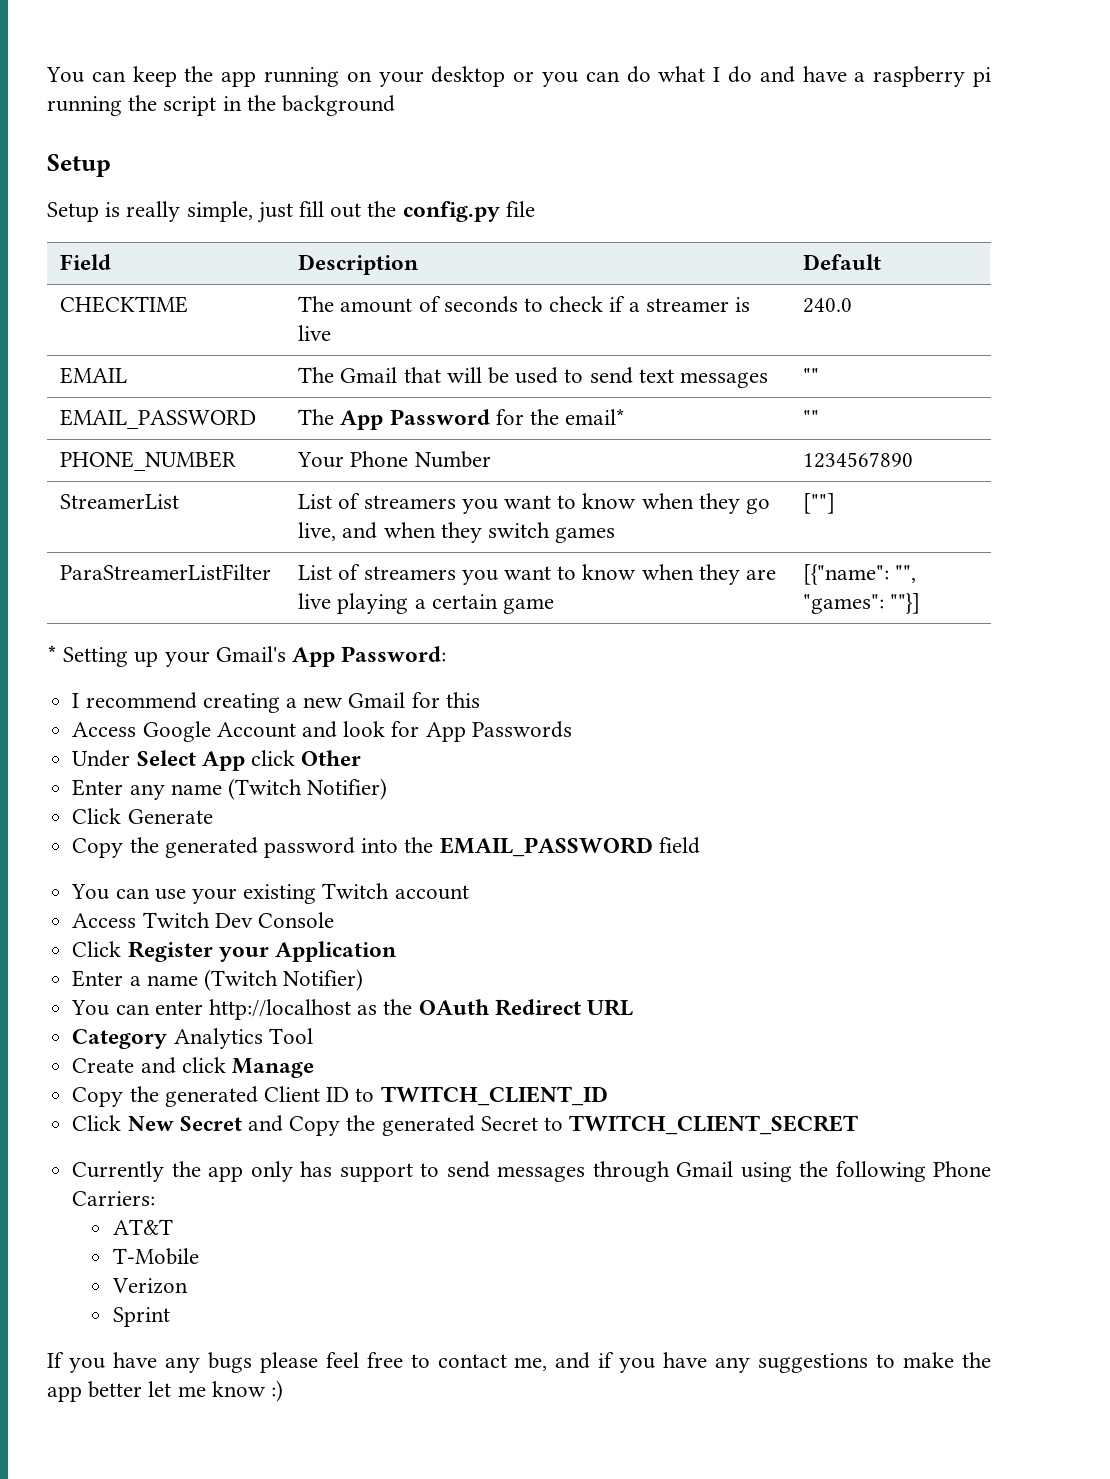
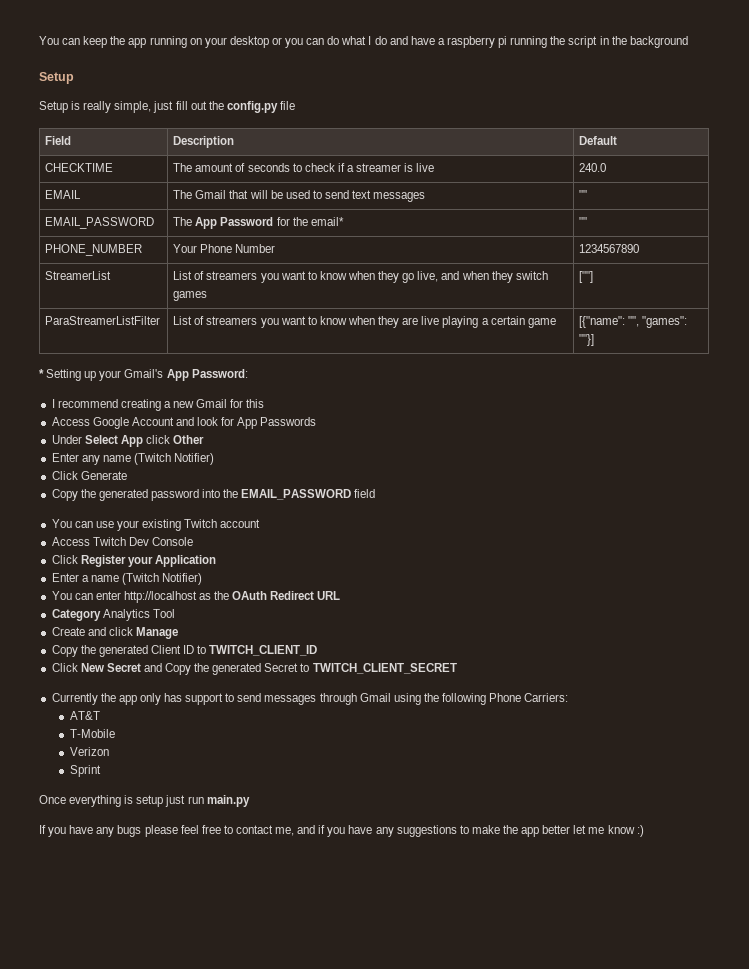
(170, 1317) none -> [39,795,250,807] // Once everything is setup just run main.py

